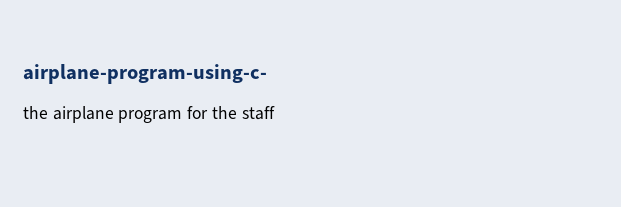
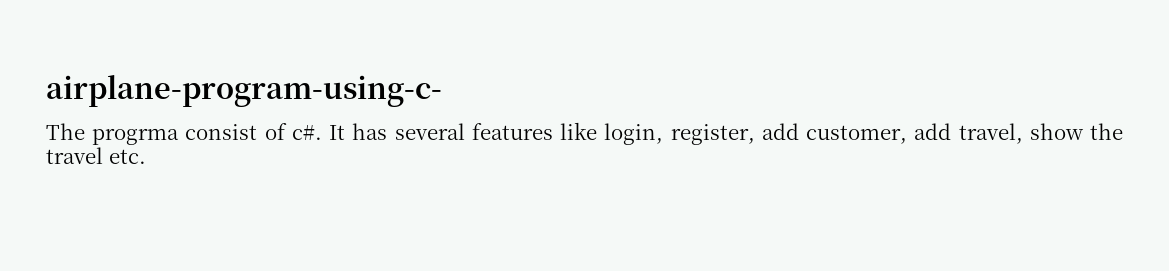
[23,106,275,123] the airplane program for the staff -> [46,122,1124,145] [46,147,146,164] The progrma consist of c#. It has several features like login, register, add customer, add travel, show the travel etc.

